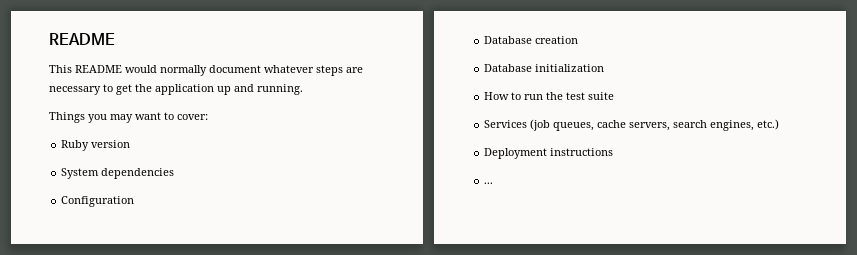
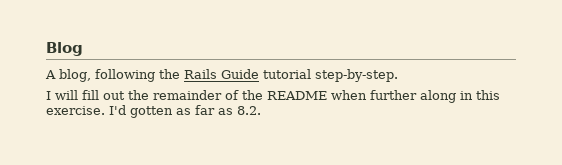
[49,33,115,45] [49,65,363,76] [49,84,303,95] [49,112,208,123] [61,140,131,151] [61,168,175,179] [61,196,135,207] [484,36,579,44] [484,64,605,72] [484,92,615,100] [484,119,780,131] [484,148,614,159] [484,182,494,184] README // This README would normally document whatever steps are necessary to get the application up and running. // Things you may want to cover: // Ruby version // System dependencies // Configuration // Database creation // Database initialization // How to run the test suite // Services (job queues, cache servers, search engines, etc.) // Deployment instructions // ... -> [46,42,83,56] [45,69,398,82] [46,90,500,103] [46,105,261,118] Blog // A blog, following the Rails Guide tutorial step-by-step. // I will fill out the remainder of the README when further along in this exercise. I'd gotten as far as 8.2.

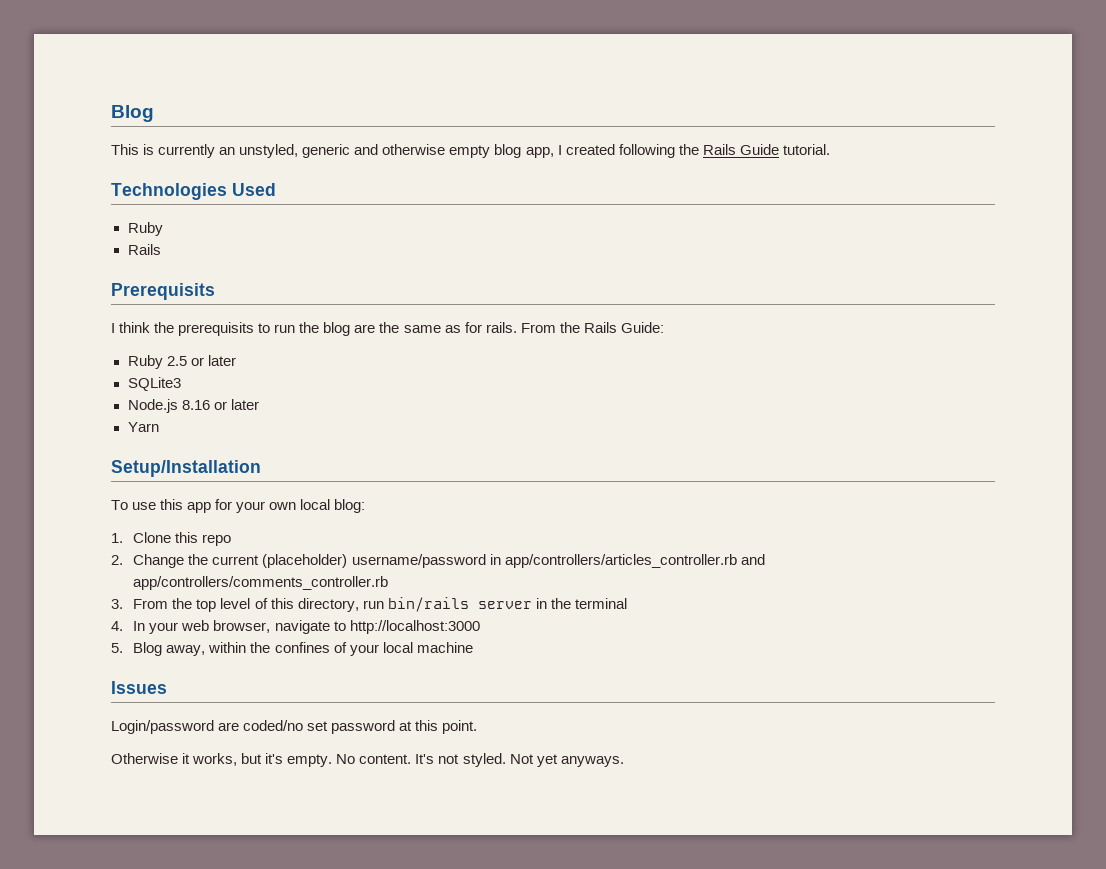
[45,69,398,82] [46,90,500,103] [46,105,261,118] A blog, following the Rails Guide tutorial step-by-step. // I will fill out the remainder of the README when further along in this exercise. I'd gotten as far as 8.2. -> [111,144,830,158] [111,183,276,200] [127,222,163,236] [127,244,161,255] [111,283,215,300] [111,322,664,336] [127,355,236,369] [127,377,181,391] [127,399,259,413] [127,422,159,432] [111,460,261,477] [111,499,366,513] [111,532,232,546] [111,554,765,568] [133,576,389,590] [111,597,627,612] [111,620,480,634] [111,642,473,656] [111,681,167,694] [111,720,478,734] [111,753,624,767] This is currently an unstyled, generic and otherwise empty blog app, I created following the Rails Guide tutorial. // Technologies Used // Ruby // Rails // Prerequisits // I think the prerequisits to run the blog are the same as for rails. From the Rails Guide: // Ruby 2.5 or later // SQLite3 // Node.js 8.16 or later // Yarn // Setup/Installation // To use this app for your own local blog: // 1. Clone this repo // 2. Change the current (placeholder) username/password in app/controllers/articles_controller.rb and app/controllers/comments_controller.rb // 3. From the top level of this directory, run bin/rails server in the terminal // 4. In your web browser, navigate to http://localhost:3000 // 5. Blog away, within the confines of your local machine // Issues // Login/password are coded/no set password at this point. // Otherwise it works, but it's empty. No content. It's not styled. Not yet anyways.

